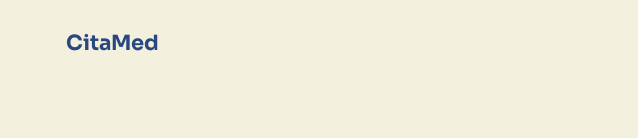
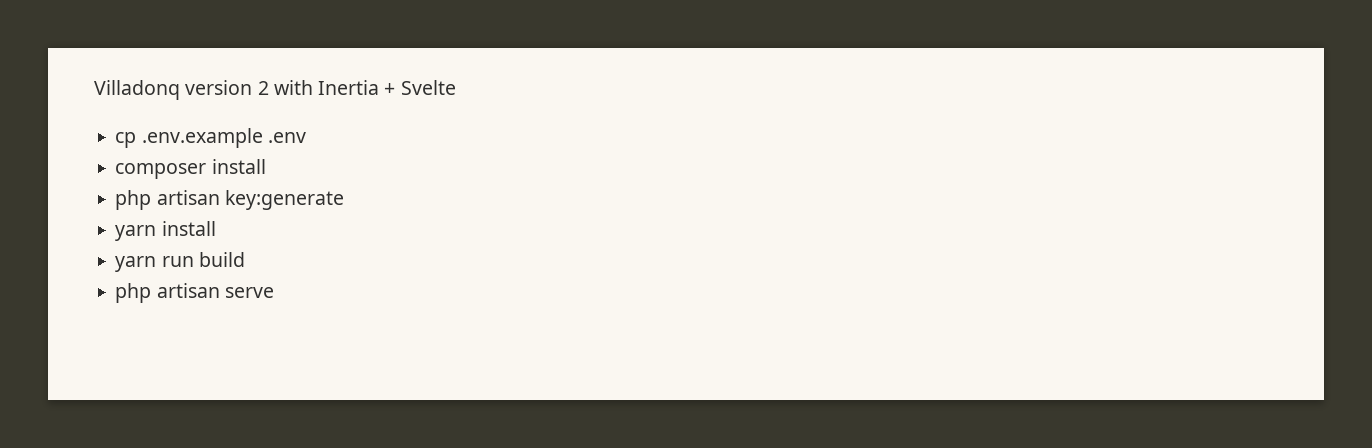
[66,33,159,51] CitaMed -> [94,80,456,100] [115,128,306,148] [115,159,266,179] [115,190,344,210] [115,221,216,241] [115,252,245,272] [115,283,274,303] Villadonq version 2 with Inertia + Svelte // cp .env.example .env // composer install // php artisan key:generate // yarn install // yarn run build // php artisan serve

